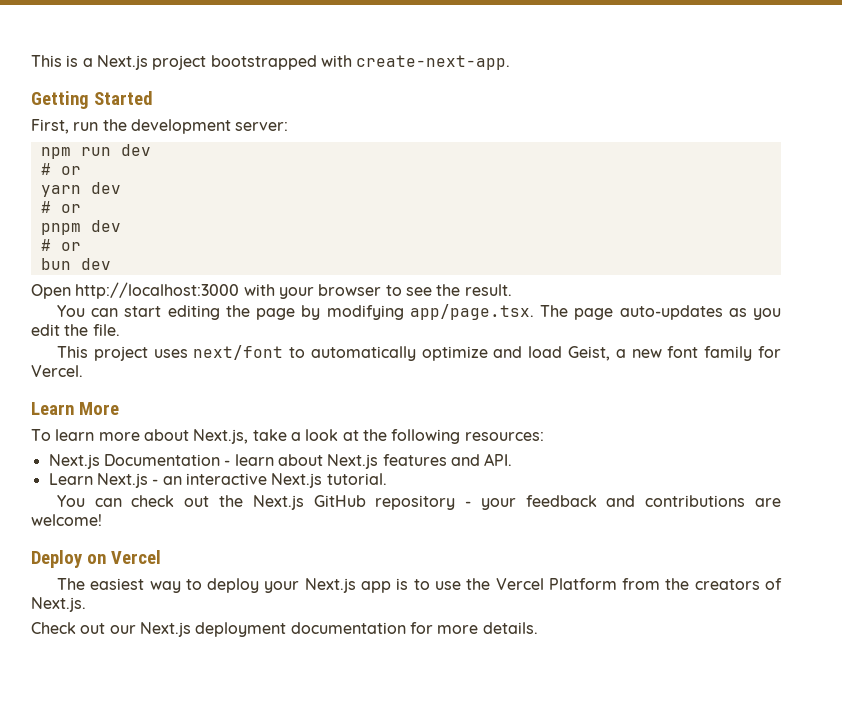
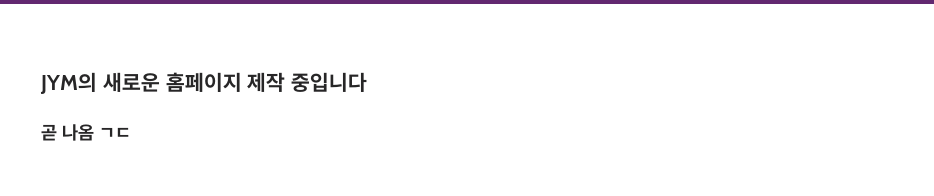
[31,55,511,70] [31,91,153,109] [31,119,289,134] [40,144,151,159] [40,163,81,175] [40,182,121,197] [40,201,81,213] [40,220,121,235] [40,239,81,251] [40,258,111,270] [31,282,512,299] [56,304,782,320] [31,324,120,336] [56,345,782,361] [31,365,83,377] [31,402,119,415] [31,429,544,444] [48,453,513,469] [48,473,387,488] [56,495,781,510] [31,514,102,526] [31,550,161,568] [56,578,782,593] [31,597,86,612] [31,622,538,637] This is a Next.js project bootstrapped with create-next-app. // Getting Started // First, run the development server: // npm run dev // # or // yarn dev // # or // pnpm dev // # or // bun dev // Open http://localhost:3000 with your browser to see the result. // You can start editing the page by modifying app/page.tsx. The page auto-updates as you edit the file. // This project uses next/font to automatically optimize and load Geist, a new font family for Vercel. // Learn More // To learn more about Next.js, take a look at the following resources: // Next.js Documentation - learn about Next.js features and API. // Learn Next.js - an interactive Next.js tutorial. // You can check out the Next.js GitHub repository - your feedback and contributions are welcome! // Deploy on Vercel // The easiest way to deploy your Next.js app is to use the Vercel Platform from the creators of Next.js. // Check out our Next.js deployment documentation for more details. -> [40,72,368,94] [41,124,131,141] JYM의 새로운 홈페이지 제작 중입니다 // 곧 나옴 ㄱㄷ

